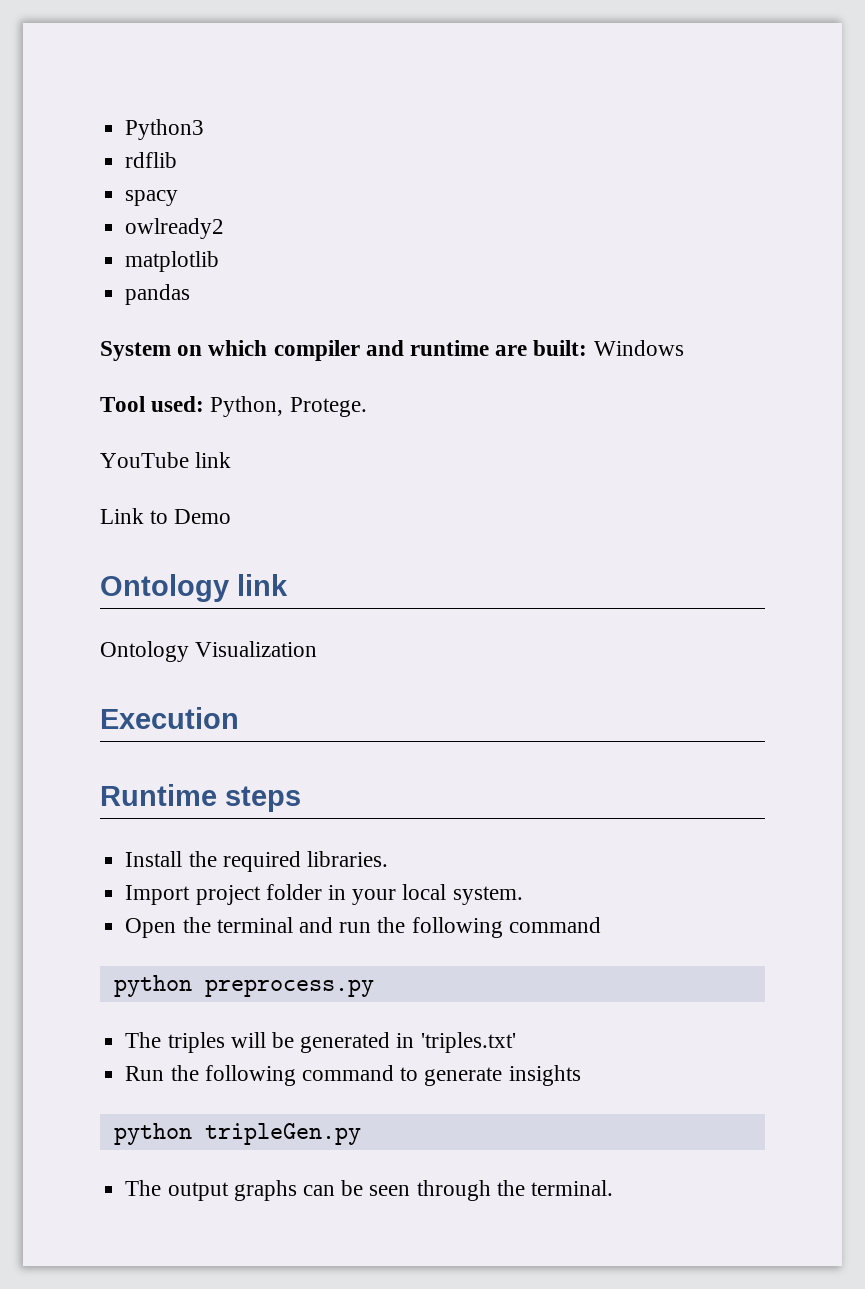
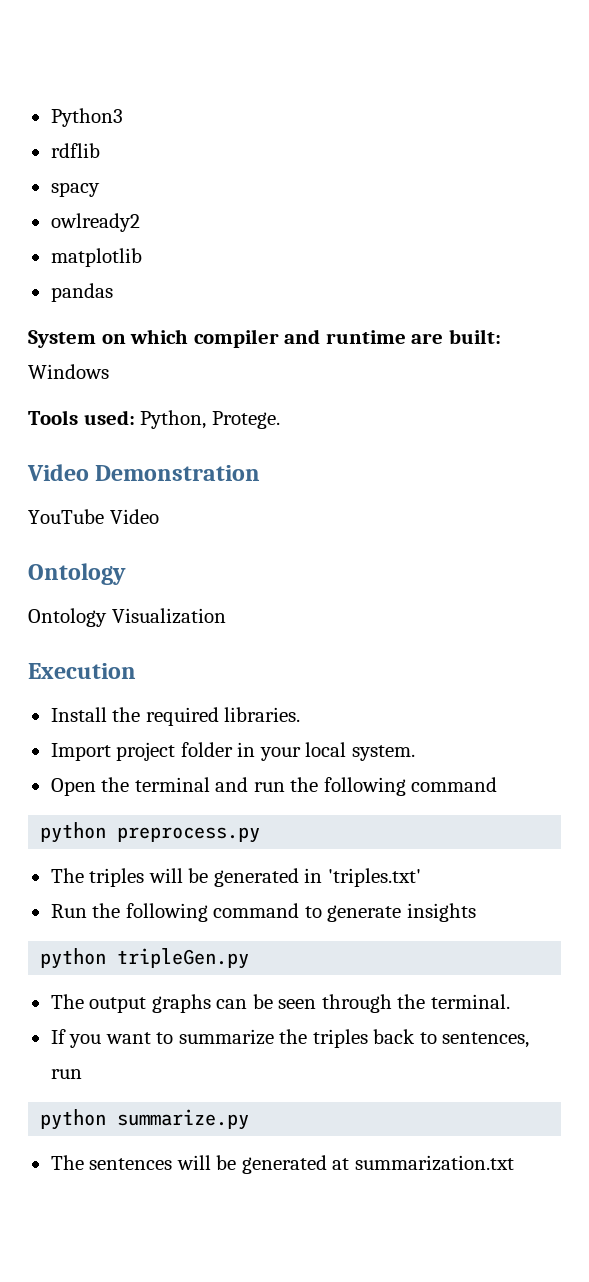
[100,396,145,412] Tool -> [28,410,78,425] Tools
(367, 407) none -> [27,464,261,481] // Video Demonstration
[195,452,232,468] [100,508,232,524] [100,574,288,602] link // Link to Demo // Ontology link -> [109,509,159,524] [28,563,126,585] Video // Ontology
[100,784,301,812] // Runtime steps -> (136, 671) none
(613, 1188) none -> [50,1029,530,1048] [50,1069,82,1079] [40,1109,250,1130] [50,1155,514,1174] // If you want to summarize the triples back to sentences, run // python summarize.py // The sentences will be generated at summarization.txt

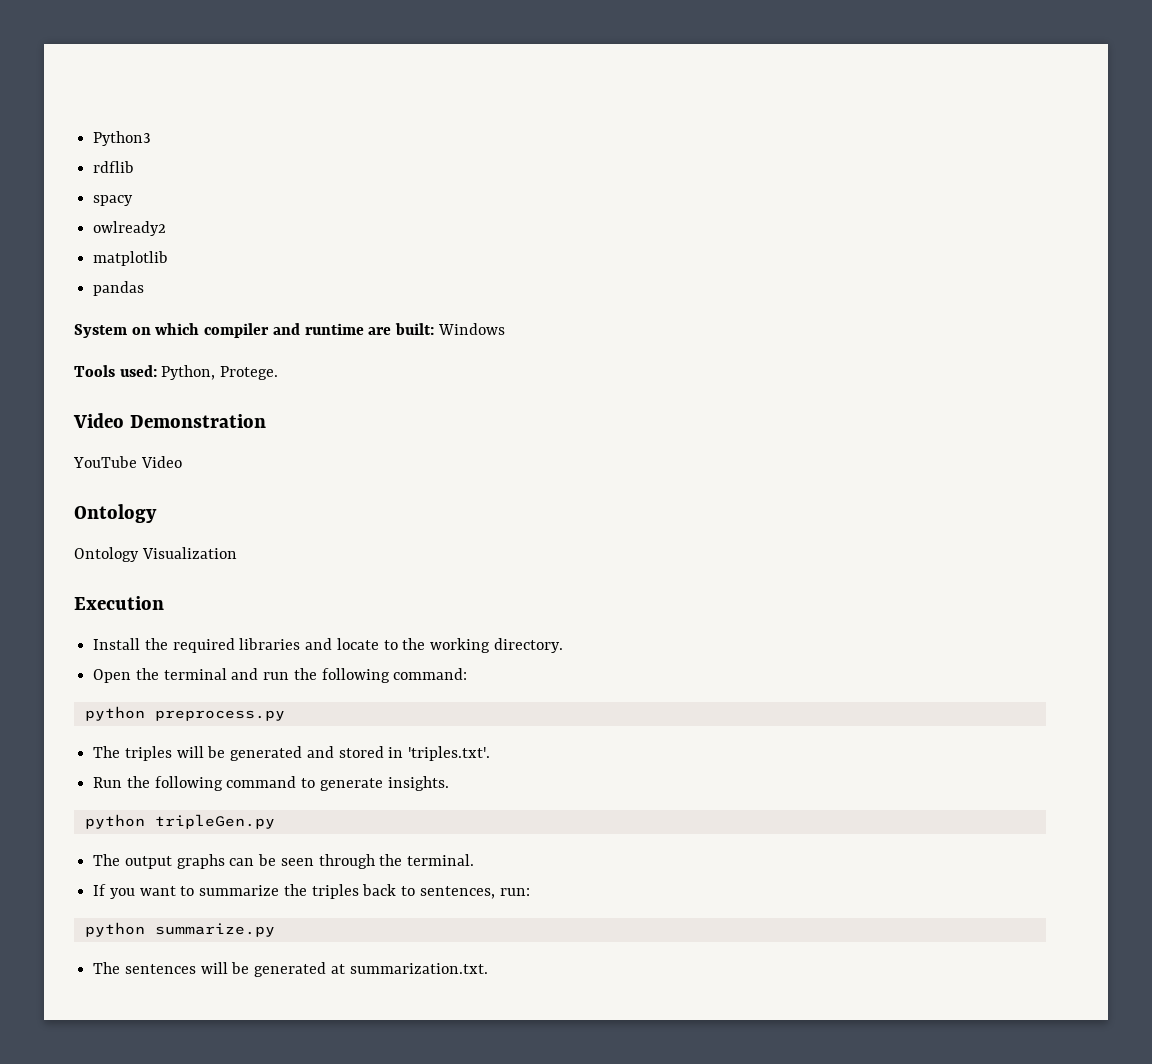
[224,707,301,722] [50,742,415,761] libraries. // Import project folder in your local system. -> [239,638,563,653] libraries and locate to the working directory.
[411,777,498,792] command -> [393,668,468,680] command:
[304,868,421,887] in 'triples.txt' -> [306,746,491,761] and stored in 'triples.txt'.
[406,903,476,922] insights -> [387,776,449,791] insights.
[50,1069,82,1079] run -> [499,888,530,896] run:
[354,1155,514,1171] summarization.txt -> [349,963,488,974] summarization.txt.

